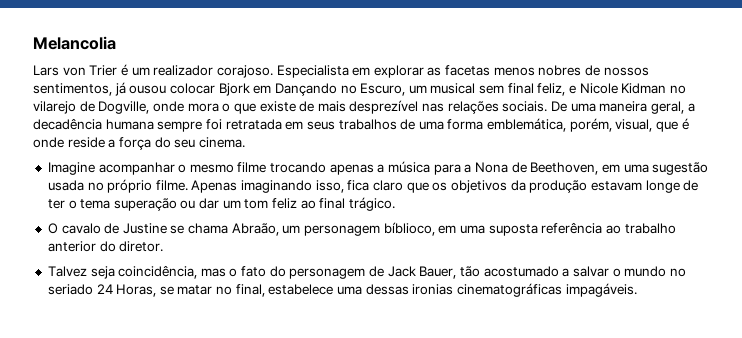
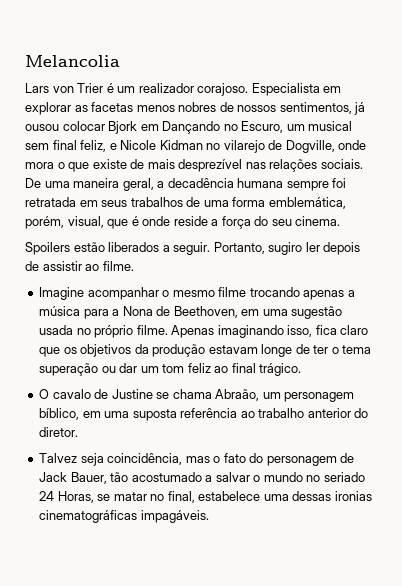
(245, 142) none -> [25,242,361,255] [25,261,134,271] // Spoilers estão liberados a seguir. Portanto, sugiro ler depois de assistir ao filme.
[383,222,435,236] bíblioco, -> [39,408,80,420] bíblico,

